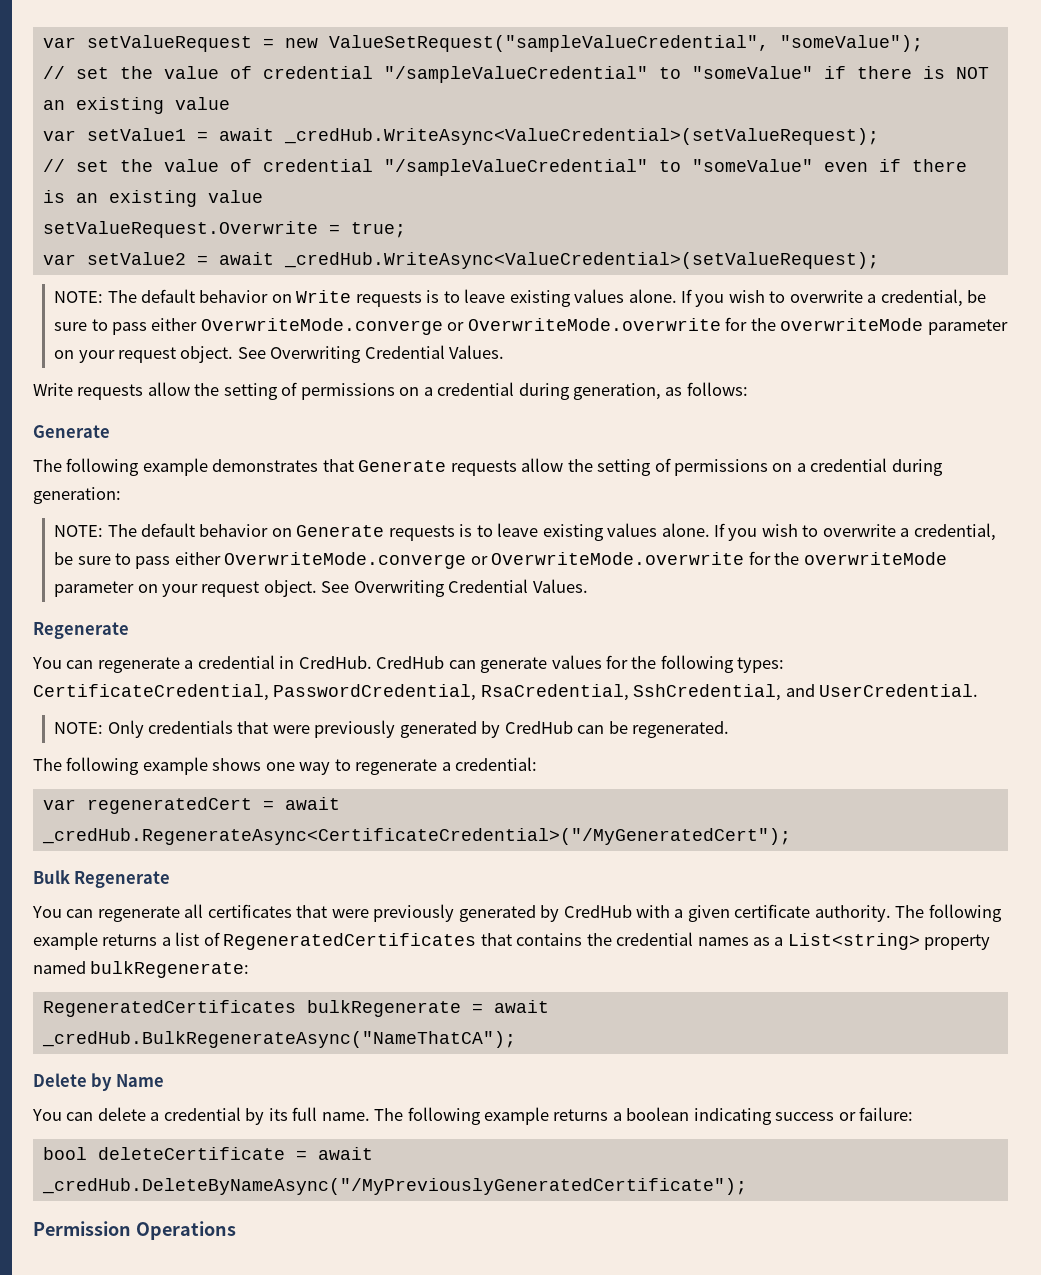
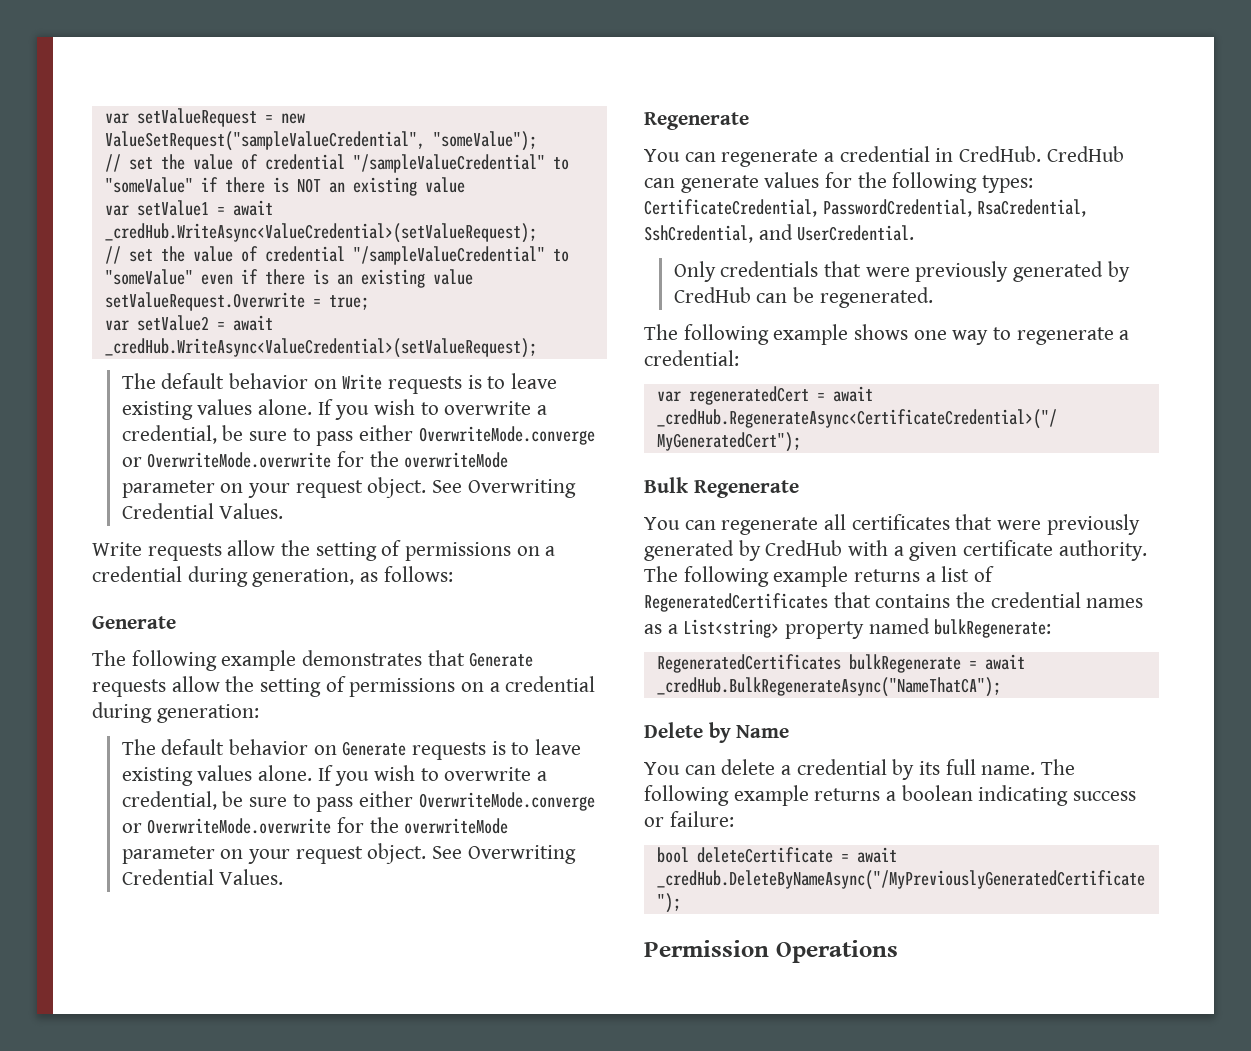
[54,291,104,303] NOTE: -> (537, 348) none
[54,525,104,537] NOTE: -> (259, 713) none
[54,722,104,734] NOTE: -> (915, 233) none

